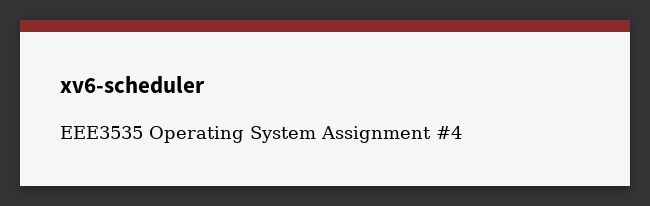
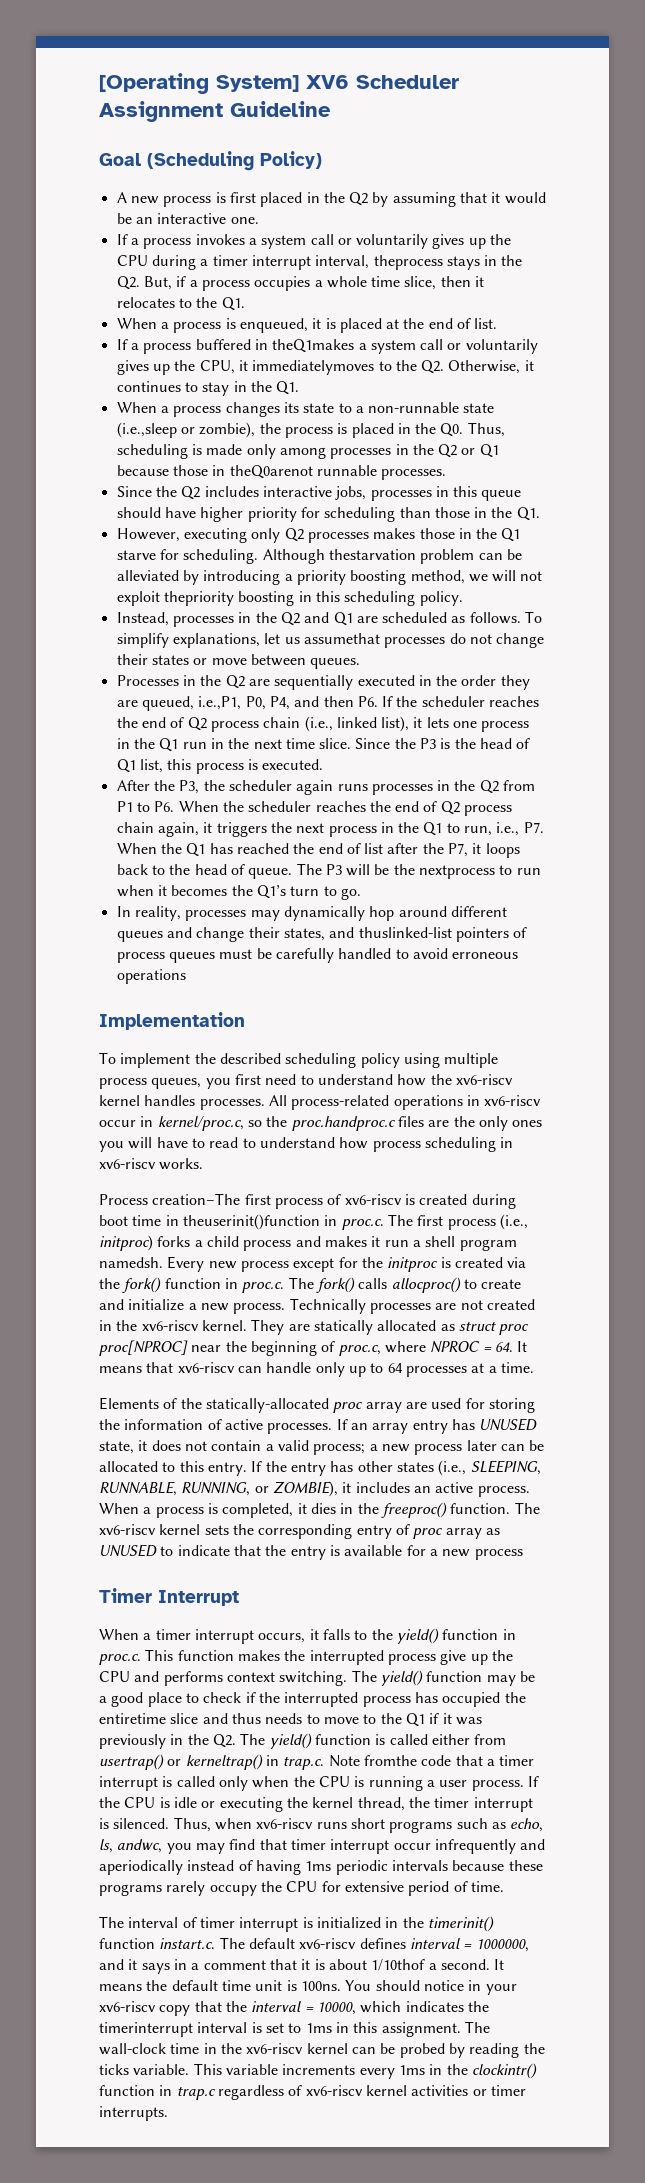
[60,76,205,94] [60,126,462,143] xv6-scheduler // EEE3535 Operating System Assignment #4 -> [99,73,459,94] [99,101,331,122] [99,151,322,171] [116,192,546,207] [116,213,259,224] [116,234,512,249] [116,255,523,270] [116,276,485,291] [116,297,245,311] [116,318,498,333] [116,339,538,354] [116,360,534,375] [116,381,300,396] [116,402,495,417] [116,422,505,438] [116,444,499,459] [116,465,447,480] [116,486,522,501] [116,507,540,522] [116,528,521,543] [116,549,522,564] [116,570,543,585] [116,591,463,606] [116,611,543,627] [116,633,545,648] [116,654,361,669] [116,675,530,690] [116,696,540,711] [116,716,530,732] [116,738,531,752] [116,759,324,774] [116,780,536,795] [116,801,513,816] [116,822,544,837] [116,843,520,858] [116,863,541,879] [116,885,361,900] [116,906,507,921] [116,927,528,942] [116,948,519,963] [116,969,186,984] [99,1012,245,1030] [99,1052,499,1068] [99,1074,513,1089] [99,1095,542,1110] [99,1116,543,1131] [99,1137,514,1152] [99,1158,204,1170] [99,1193,516,1209] [99,1214,528,1230] [99,1235,517,1251] [99,1256,527,1272] [99,1277,522,1293] [99,1298,535,1314] [99,1319,530,1335] [99,1340,528,1356] [99,1362,534,1377] [99,1397,535,1413] [99,1418,538,1434] [99,1440,545,1455] [99,1460,541,1476] [99,1481,530,1497] [99,1502,540,1518] [99,1524,500,1539] [99,1544,523,1560] [99,1588,239,1606] [99,1628,516,1644] [99,1649,513,1665] [99,1670,535,1686] [99,1692,526,1707] [99,1713,482,1727] [99,1733,507,1749] [99,1754,535,1770] [99,1776,539,1791] [99,1797,533,1812] [99,1817,544,1833] [99,1839,546,1854] [99,1860,543,1875] [99,1881,504,1896] [99,1916,494,1932] [99,1937,529,1952] [99,1959,505,1974] [99,1980,517,1995] [99,2001,489,2016] [99,2021,490,2037] [99,2043,545,2058] [99,2063,537,2079] [99,2085,526,2100] [99,2106,168,2121] [Operating System] XV6 Scheduler Assignment Guideline // Goal (Scheduling Policy) // A new process is first placed in the Q2 by assuming that it would be an interactive one. // If a process invokes a system call or voluntarily gives up the CPU during a timer interrupt interval, theprocess stays in the Q2. But, if a process occupies a whole time slice, then it relocates to the Q1. // When a process is enqueued, it is placed at the end of list. // If a process buffered in theQ1makes a system call or voluntarily gives up the CPU, it immediatelymoves to the Q2. Otherwise, it continues to stay in the Q1. // When a process changes its state to a non-runnable state (i.e.,sleep or zombie), the process is placed in the Q0. Thus, scheduling is made only among processes in the Q2 or Q1 because those in theQ0arenot runnable processes. // Since the Q2 includes interactive jobs, processes in this queue should have higher priority for scheduling than those in the Q1. // However, executing only Q2 processes makes those in the Q1 starve for scheduling. Although thestarvation problem can be alleviated by introducing a priority boosting method, we will not exploit thepriority boosting in this scheduling policy. // Instead, processes in the Q2 and Q1 are scheduled as follows. To simplify explanations, let us assumethat processes do not change their states or move between queues. // Processes in the Q2 are sequentially executed in the order they are queued, i.e.,P1, P0, P4, and then P6. If the scheduler reaches the end of Q2 process chain (i.e., linked list), it lets one process in the Q1 run in the next time slice. Since the P3 is the head of Q1 list, this process is executed. // After the P3, the scheduler again runs processes in the Q2 from P1 to P6. When the scheduler reaches the end of Q2 process chain again, it triggers the next process in the Q1 to run, i.e., P7. When the Q1 has reached the end of list after the P7, it loops back to the head of queue. The P3 will be the nextprocess to run when it becomes the Q1’s turn to go. // In reality, processes may dynamically hop around different queues and change their states, and thuslinked-list pointers of process queues must be carefully handled to avoid erroneous operations // Implementation // To implement the described scheduling policy using multiple process queues, you first need to understand how the xv6-riscv kernel handles processes. All process-related operations in xv6-riscv occur in kernel/proc.c, so the proc.handproc.c files are the only ones you will have to read to understand how process scheduling in xv6-riscv works. // Process creation–The first process of xv6-riscv is created during boot time in theuserinit()function in proc.c. The first process (i.e., initproc) forks a child process and makes it run a shell program namedsh. Every new process except for the initproc is created via the fork() function in proc.c. The fork() calls allocproc() to create and initialize a new process. Technically processes are not created in the xv6-riscv kernel. They are statically allocated as struct proc proc[NPROC] near the beginning of proc.c, where NPROC = 64. It means that xv6-riscv can handle only up to 64 processes at a time. // Elements of the statically-allocated proc array are used for storing the information of active processes. If an array entry has UNUSED state, it does not contain a valid process; a new process later can be allocated to this entry. If the entry has other states (i.e., SLEEPING, RUNNABLE, RUNNING, or ZOMBIE), it includes an active process. When a process is completed, it dies in the freeproc() function. The xv6-riscv kernel sets the corresponding entry of proc array as UNUSED to indicate that the entry is available for a new process // Timer Interrupt // When a timer interrupt occurs, it falls to the yield() function in proc.c. This function makes the interrupted process give up the CPU and performs context switching. The yield() function may be a good place to check if the interrupted process has occupied the entiretime slice and thus needs to move to the Q1 if it was previously in the Q2. The yield() function is called either from usertrap() or kerneltrap() in trap.c. Note fromthe code that a timer interrupt is called only when the CPU is running a user process. If the CPU is idle or executing the kernel thread, the timer interrupt is silenced. Thus, when xv6-riscv runs short programs such as echo, ls, andwc, you may find that timer interrupt occur infrequently and aperiodically instead of having 1ms periodic intervals because these programs rarely occupy the CPU for extensive period of time. // The interval of timer interrupt is initialized in the timerinit() function instart.c. The default xv6-riscv defines interval = 1000000, and it says in a comment that it is about 1/10thof a second. It means the default time unit is 100ns. You should notice in your xv6-riscv copy that the interval = 10000, which indicates the timerinterrupt interval is set to 1ms in this assignment. The wall-clock time in the xv6-riscv kernel can be probed by reading the ticks variable. This variable increments every 1ms in the clockintr() function in trap.c regardless of xv6-riscv kernel activities or timer interrupts.

